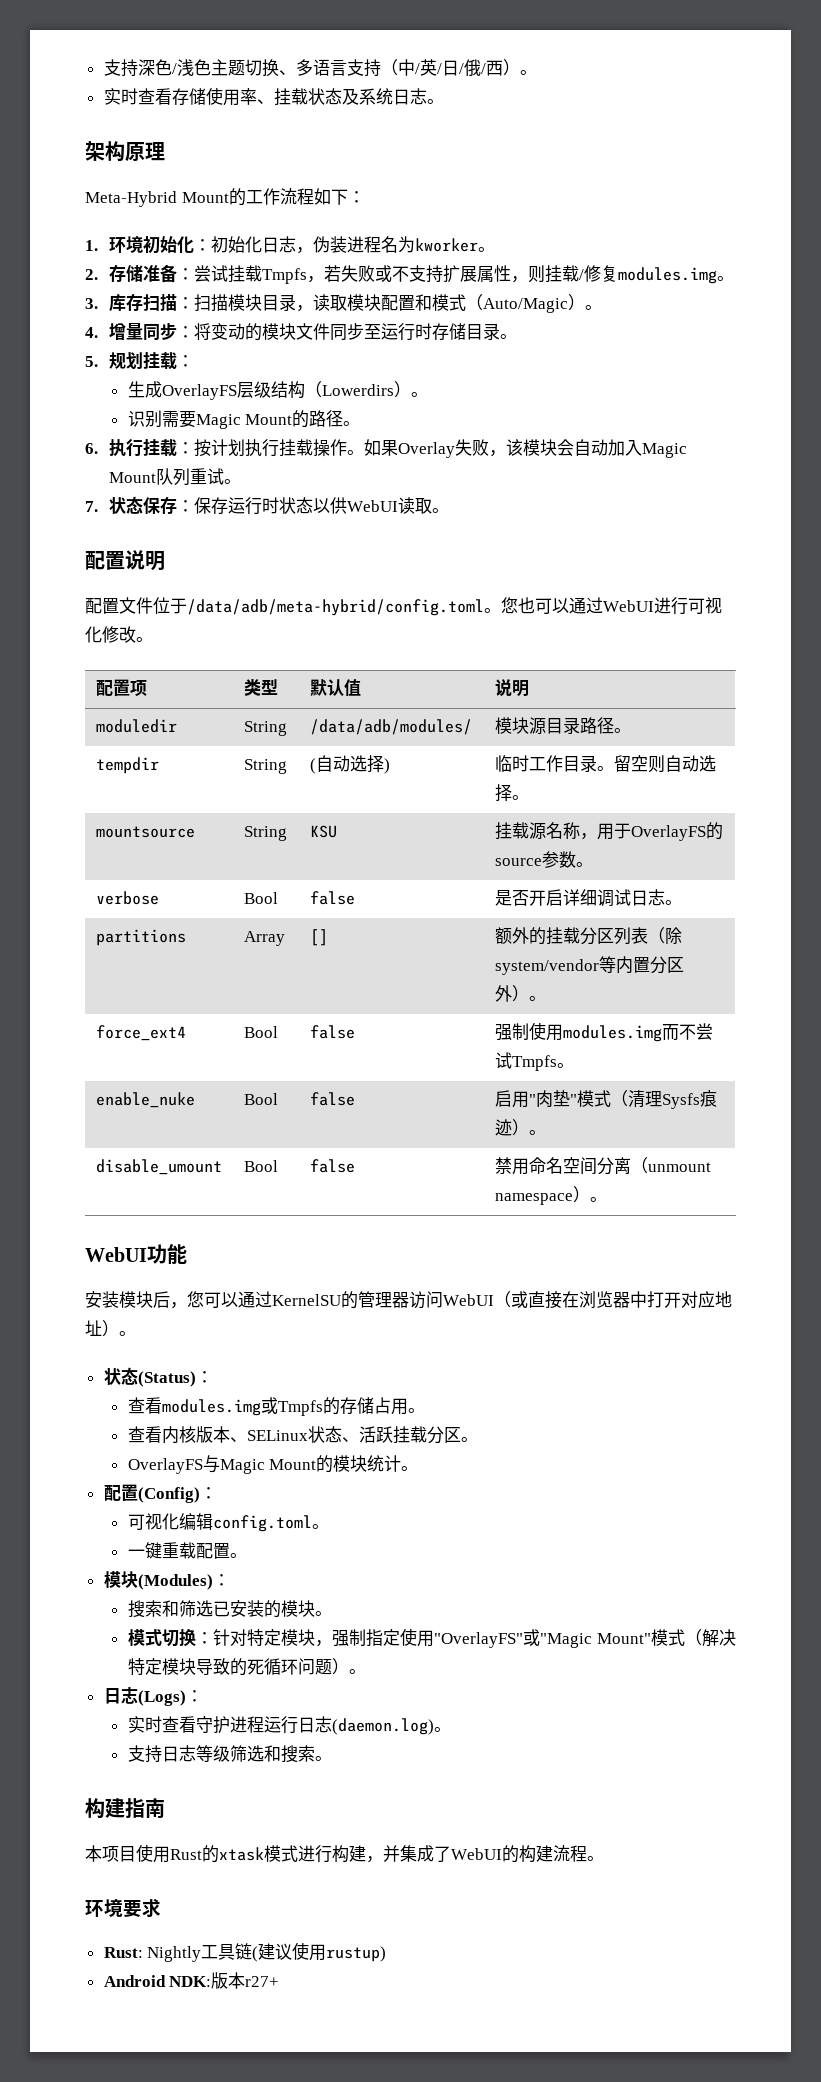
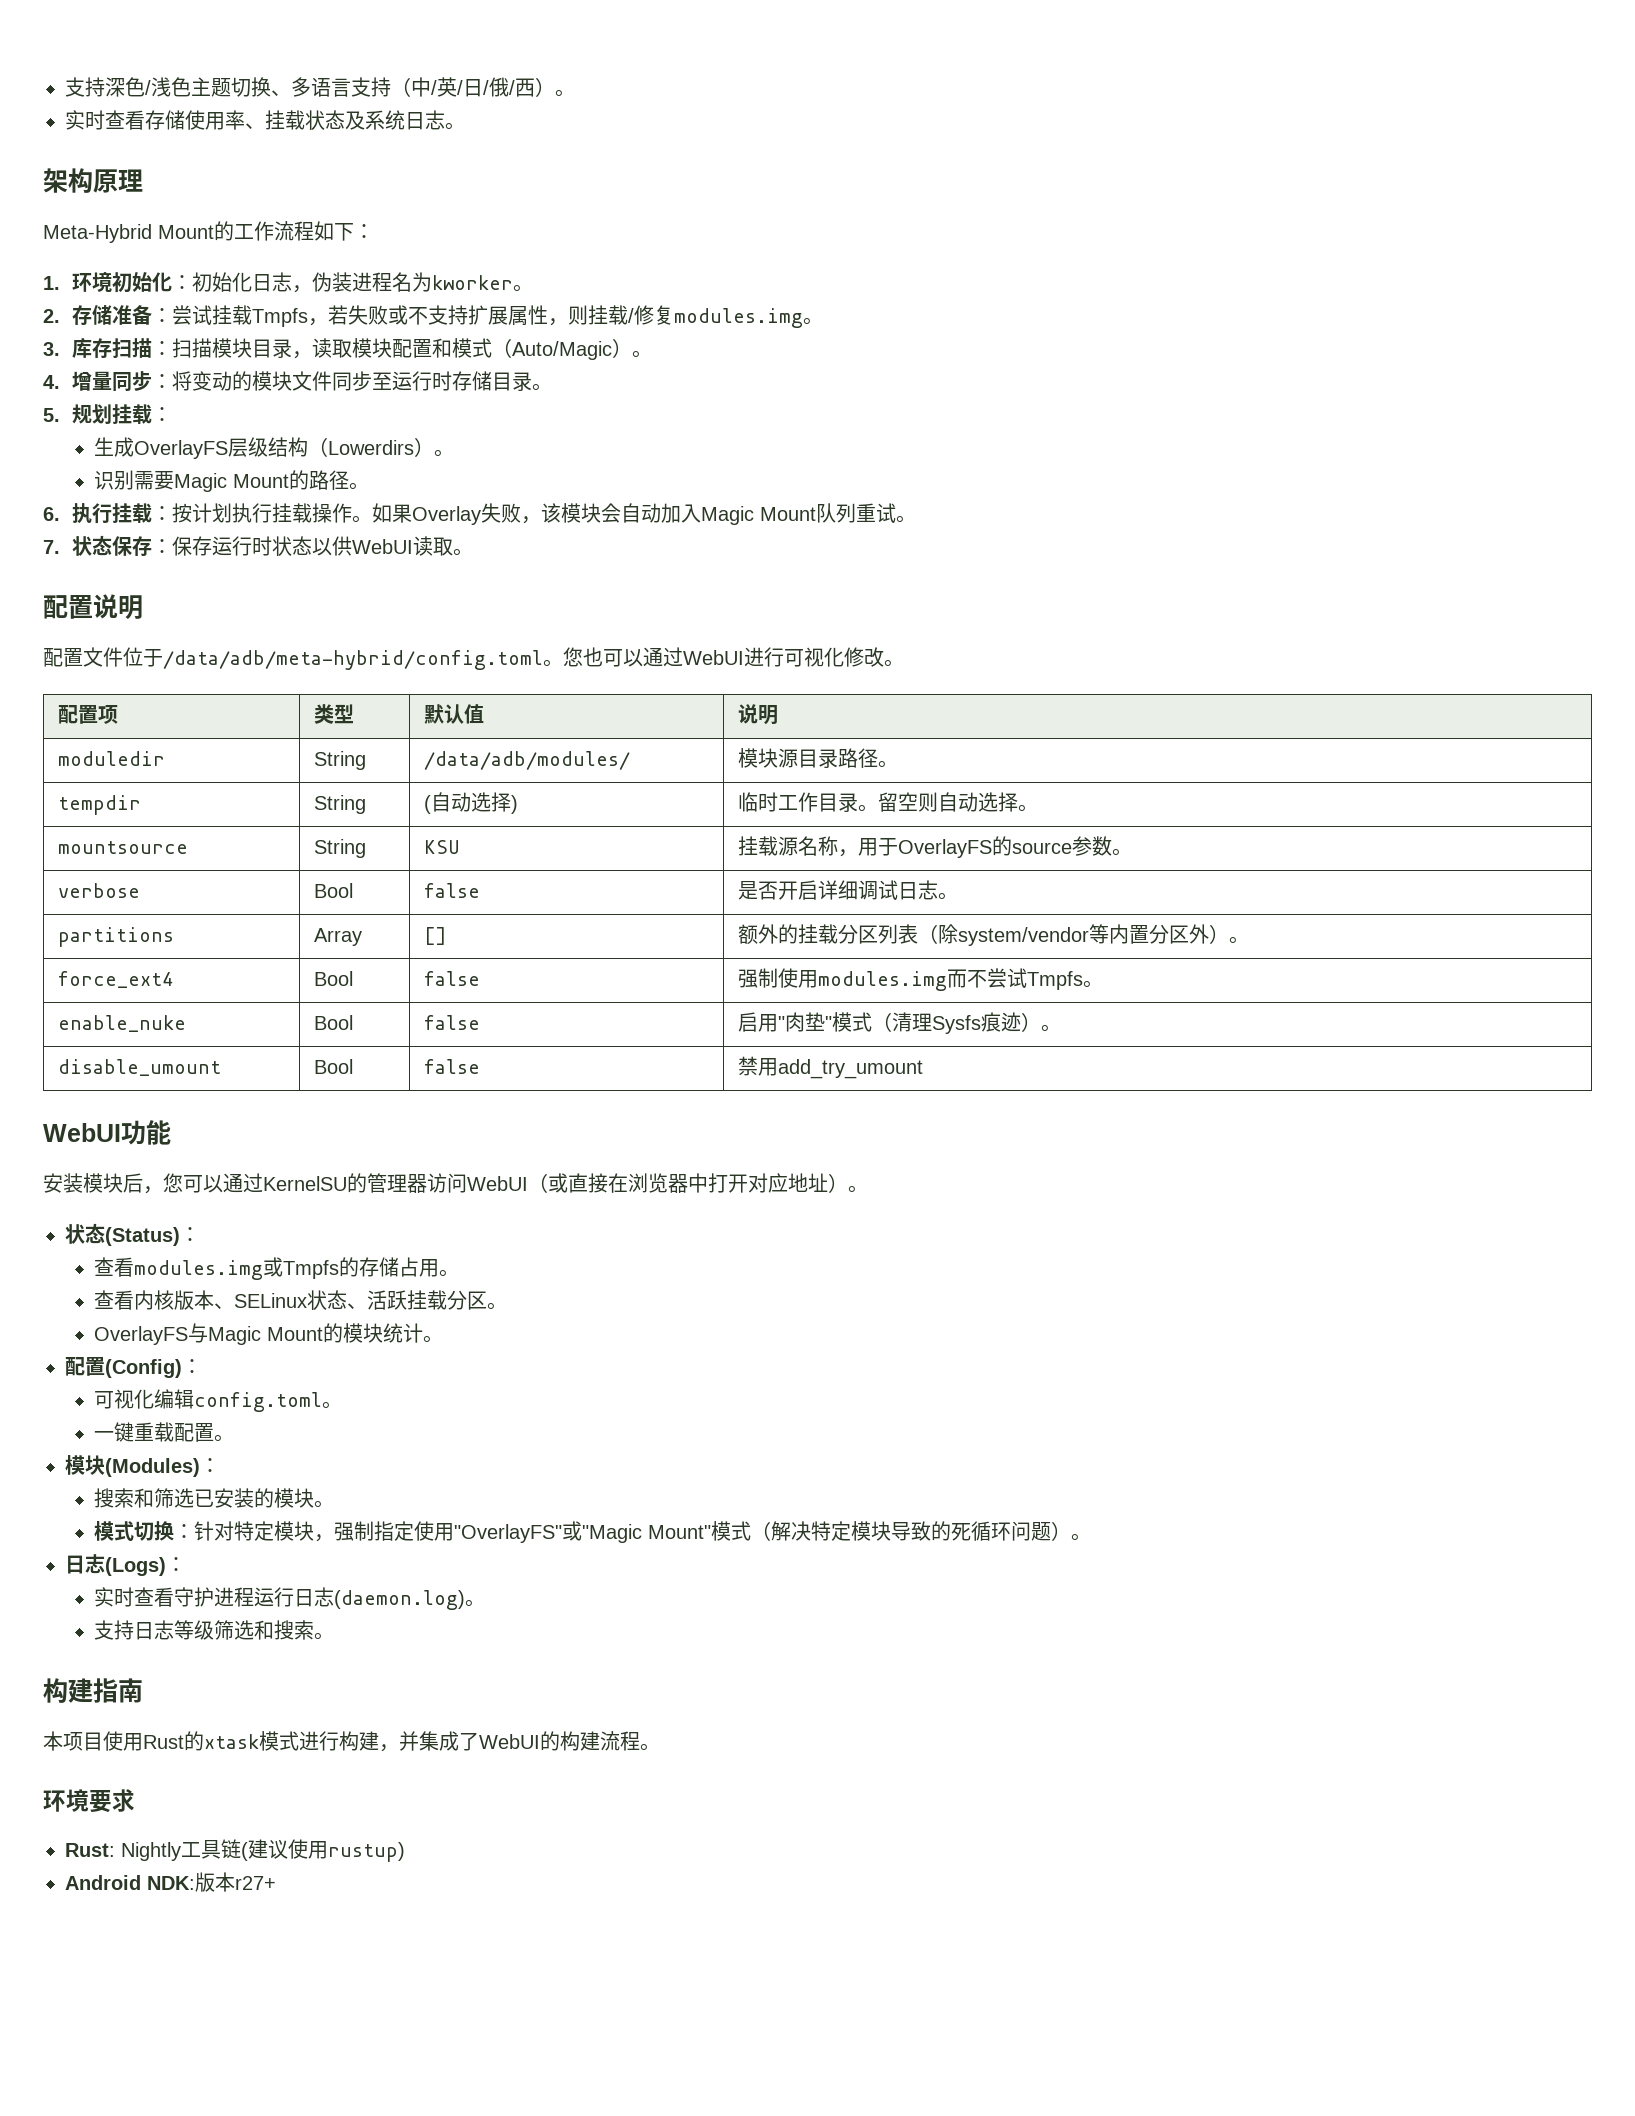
[528,1157,711,1175] [494,1186,607,1205] 命名空间分离（unmount namespace）。 -> [777,1059,923,1079] add_try_umount

